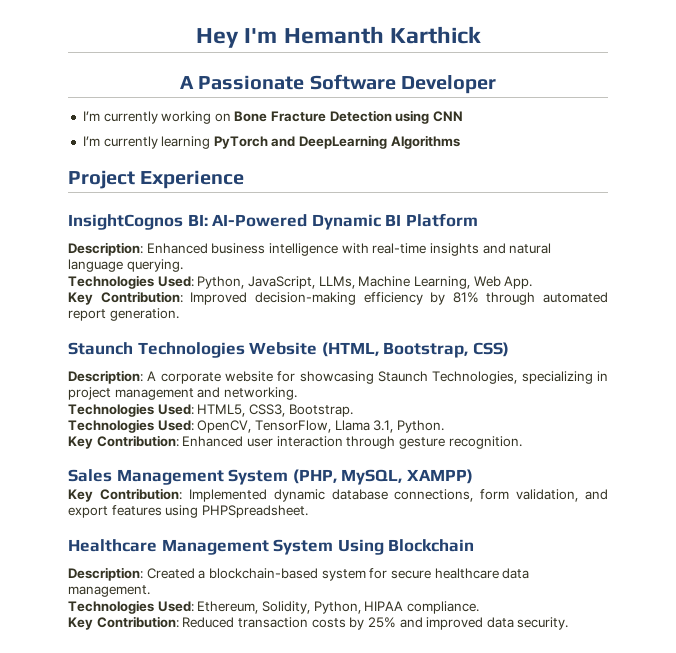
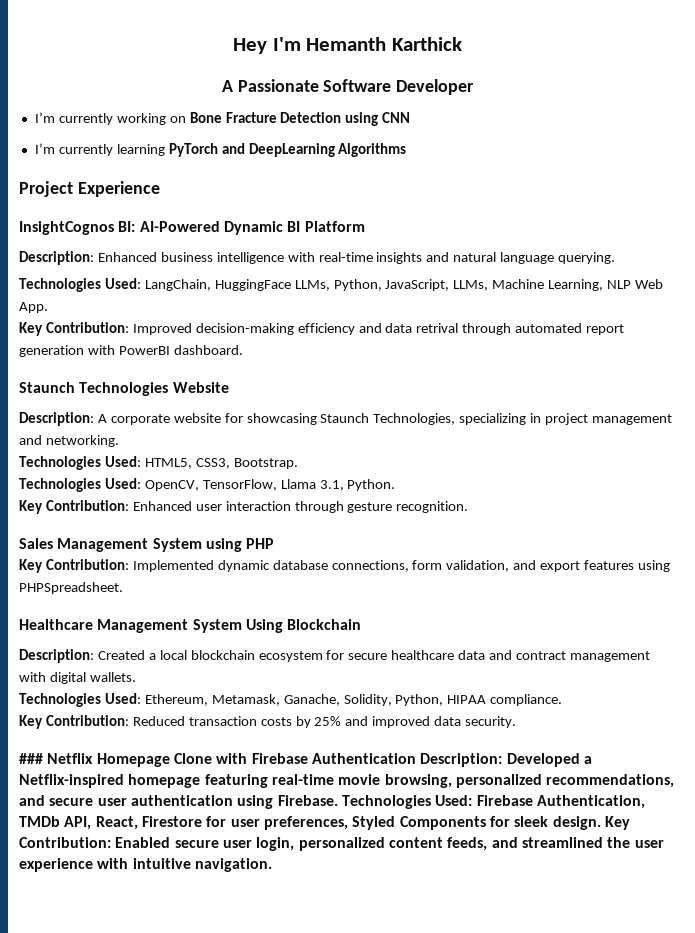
(194, 281) none -> [144,279,330,291] LangChain, HuggingFace LLMs,
(470, 282) none -> [607,280,632,289] NLP
[430,292,608,305] [68,308,179,321] by 81% through automated report generation. -> [358,323,625,335] [19,345,243,357] and data retrival through automated report generation with PowerBI dashboard.
[321,342,509,358] (HTML, Bootstrap, CSS) -> (229, 387) none
[292,469,473,485] (PHP, MySQL, XAMPP) -> [205,538,275,552] using PHP
[208,568,366,581] blockchain-based system -> [159,650,323,662] local blockchain ecosystem
[68,585,150,597] management. -> [489,650,650,662] [19,672,136,684] and contract management with digital wallets.
(259, 607) none -> [211,694,340,706] Metamask, Ganache,
(569, 623) none -> [19,753,592,767] [19,774,675,788] [19,795,645,809] [19,816,630,830] [19,837,664,851] [19,858,272,872] // ### Netflix Homepage Clone with Firebase Authentication Description: Developed a Netflix-inspired homepage featuring real-time movie browsing, personalized recommendations, and secure user authentication using Firebase. Technologies Used: Firebase Authentication, TMDb API, React, Firestore for user preferences, Styled Components for sleek design. Key Contribution: Enabled secure user login, personalized content feeds, and streamlined the user experience with intuitive navigation.

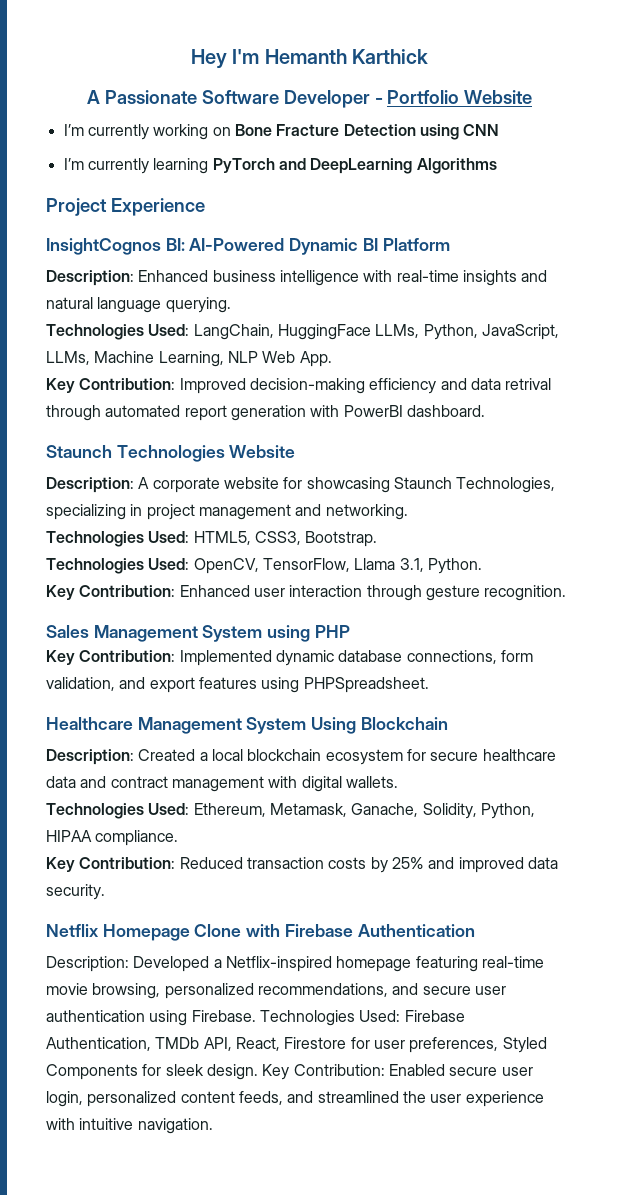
(475, 87) none -> [374,90,533,104] - Portfolio Website
[19,753,43,764] ### -> (105, 892) none
(416, 758) none -> (475, 930) //

